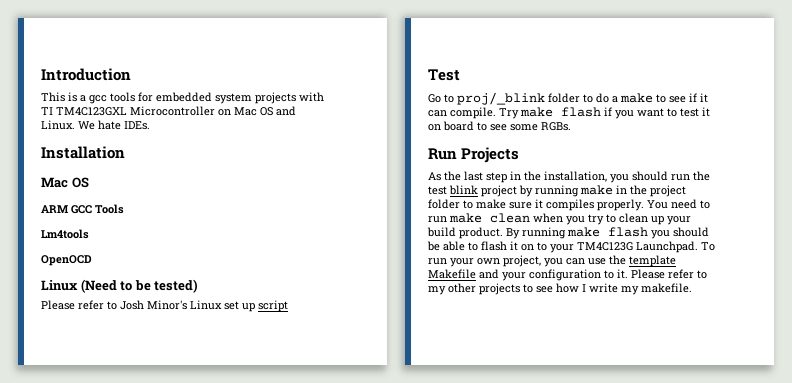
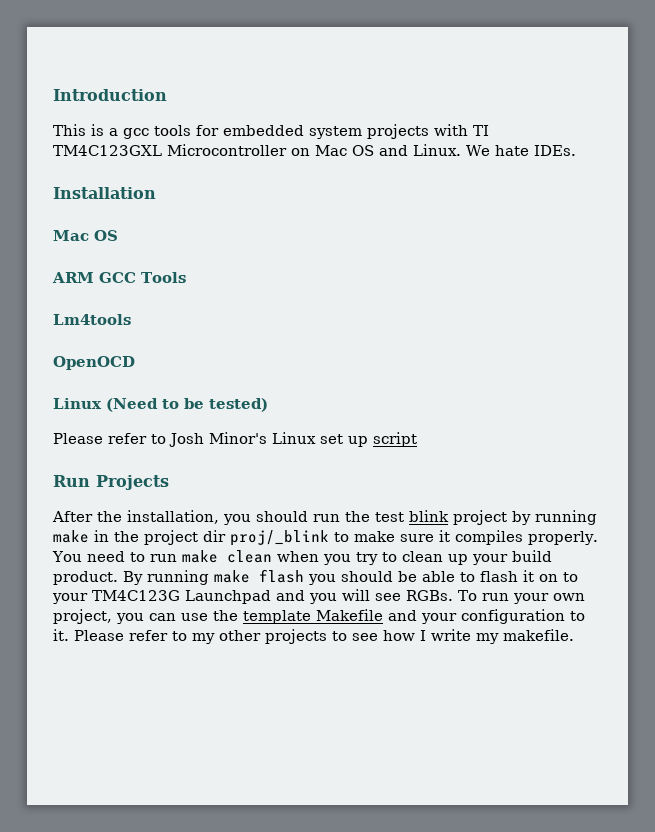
[428,69,460,81] [428,92,708,105] [428,107,710,119] [428,121,571,131] [428,147,520,163] [428,171,521,183] Test // Go to proj/_blink folder to do a make to see if it can compile. Try make flash if you want to test it on board to see some RGBs. // Run Projects // As the last step in -> [53,475,169,490] [52,511,93,522] Run Projects // After
[428,199,460,209] folder -> [203,530,329,546] dir proj/_blink
[636,241,698,253] Launchpad. -> [185,589,453,604] Launchpad and you will see RGBs.

